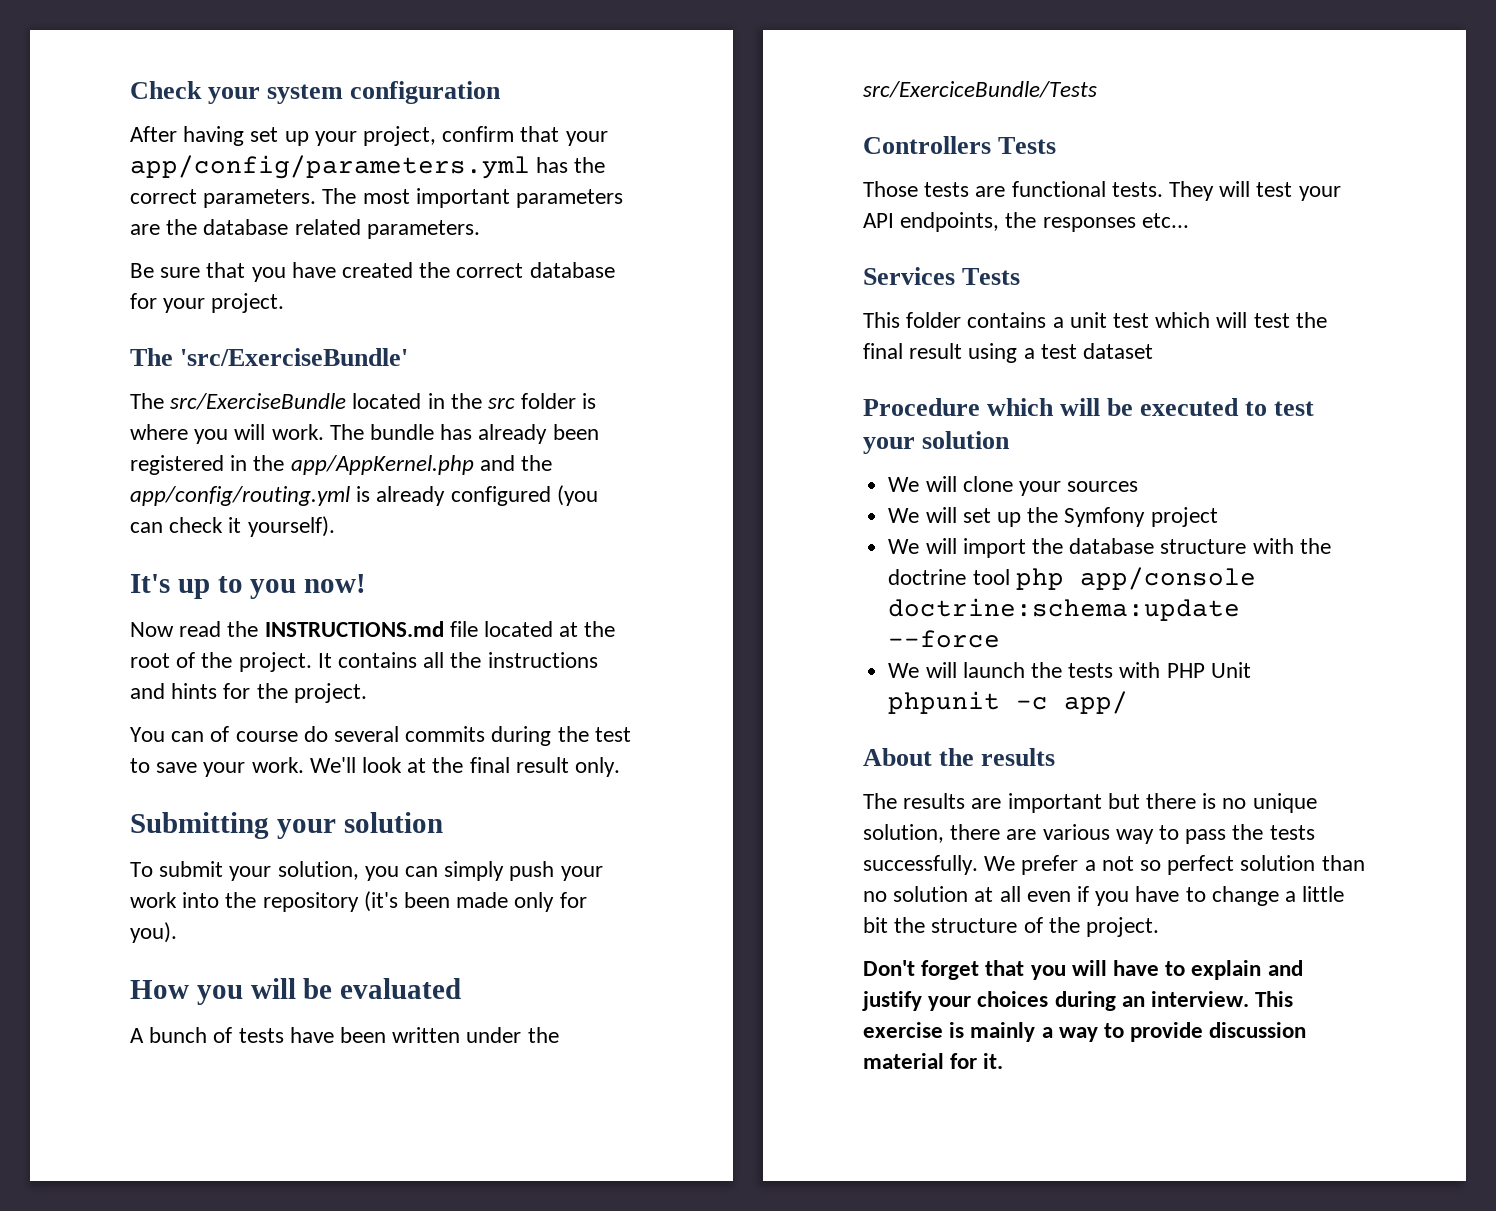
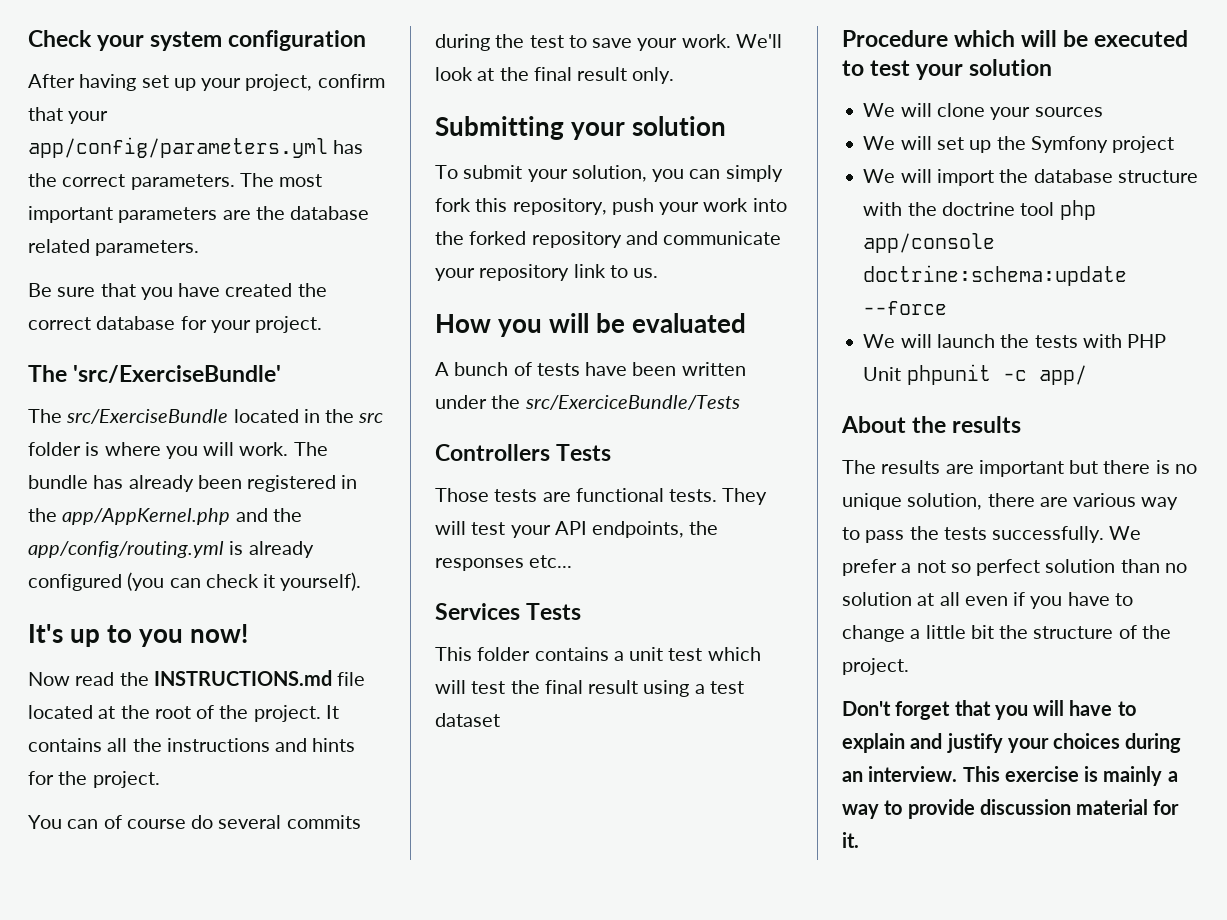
(505, 871) none -> [435,198,607,215] fork this repository,
[262,891,587,912] [130,922,177,943] repository (it's been made only for you). -> [469,231,782,248] [435,264,659,281] forked repository and communicate your repository link to us.

